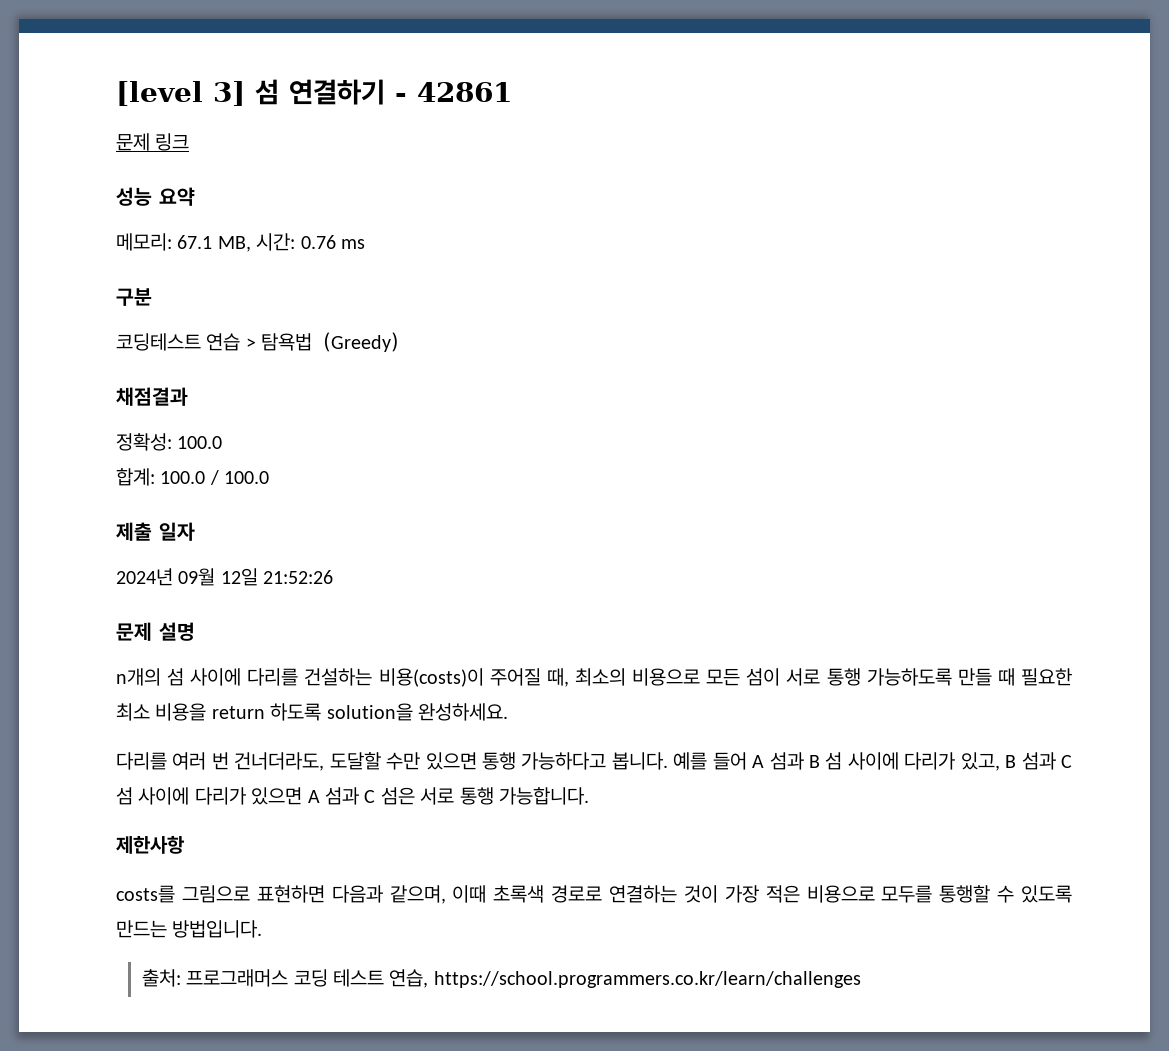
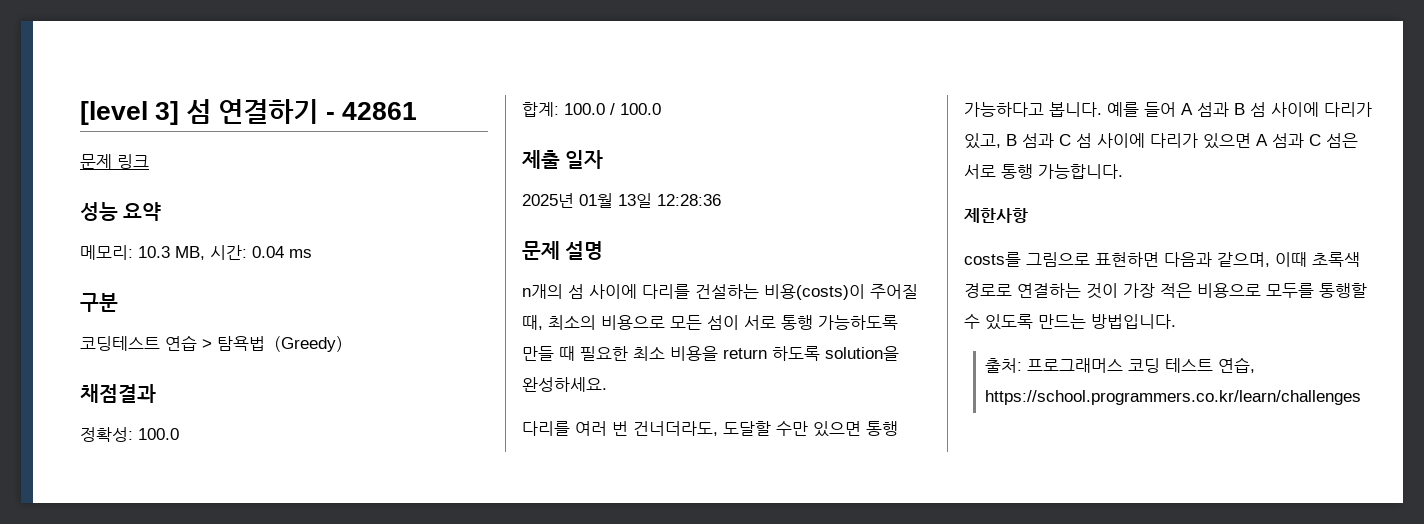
[177,235,213,249] 67.1 -> [138,246,170,258] 10.3
[300,235,336,249] 0.76 -> [252,246,284,258] 0.04
[116,568,334,586] 2024년 09월 12일 21:52:26 -> [522,193,721,208] 2025년 01월 13일 12:28:36

